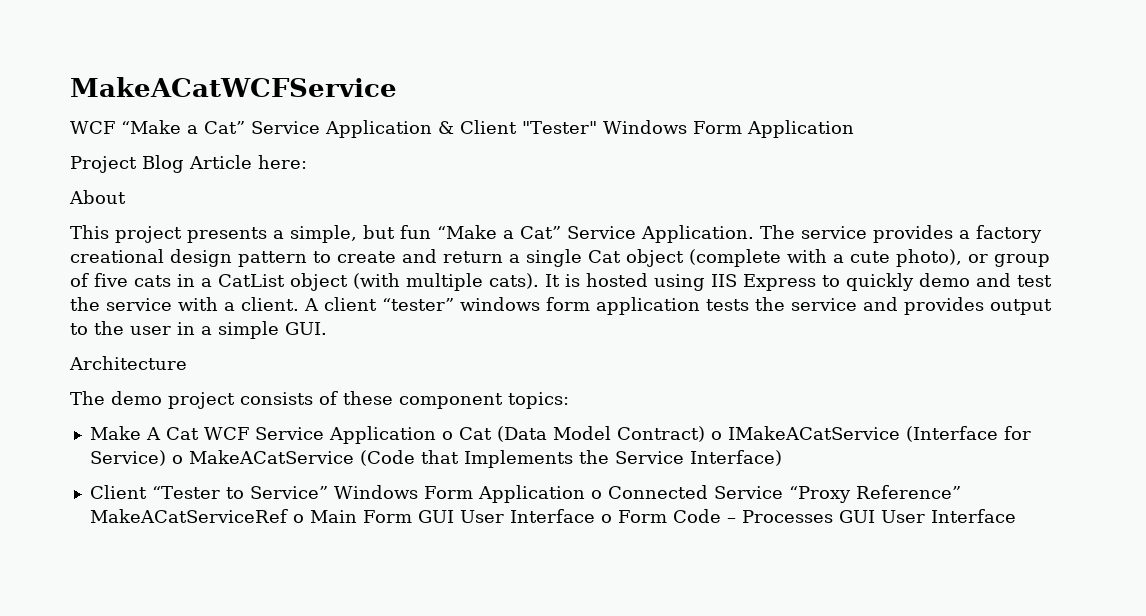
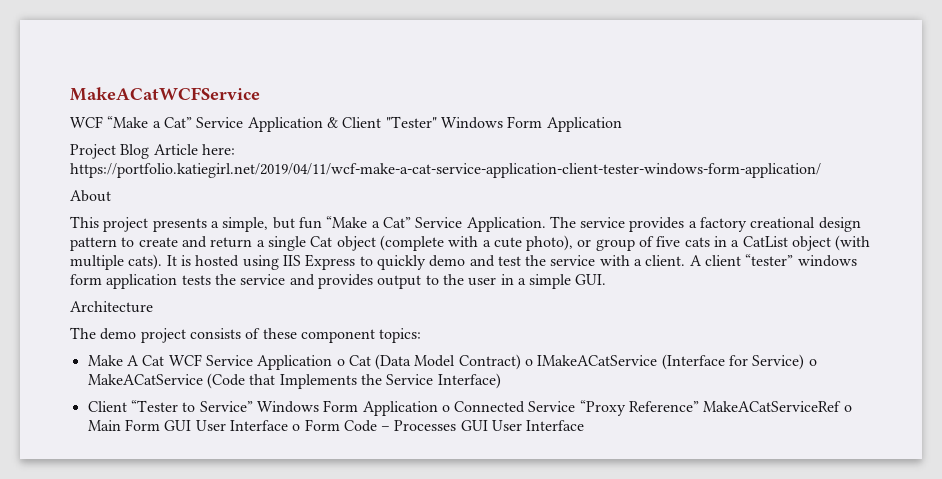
(307, 162) none -> [70,163,821,178] https://portfolio.katiegirl.net/2019/04/11/wcf-make-a-cat-service-application-client-tester-windows-form-application/

